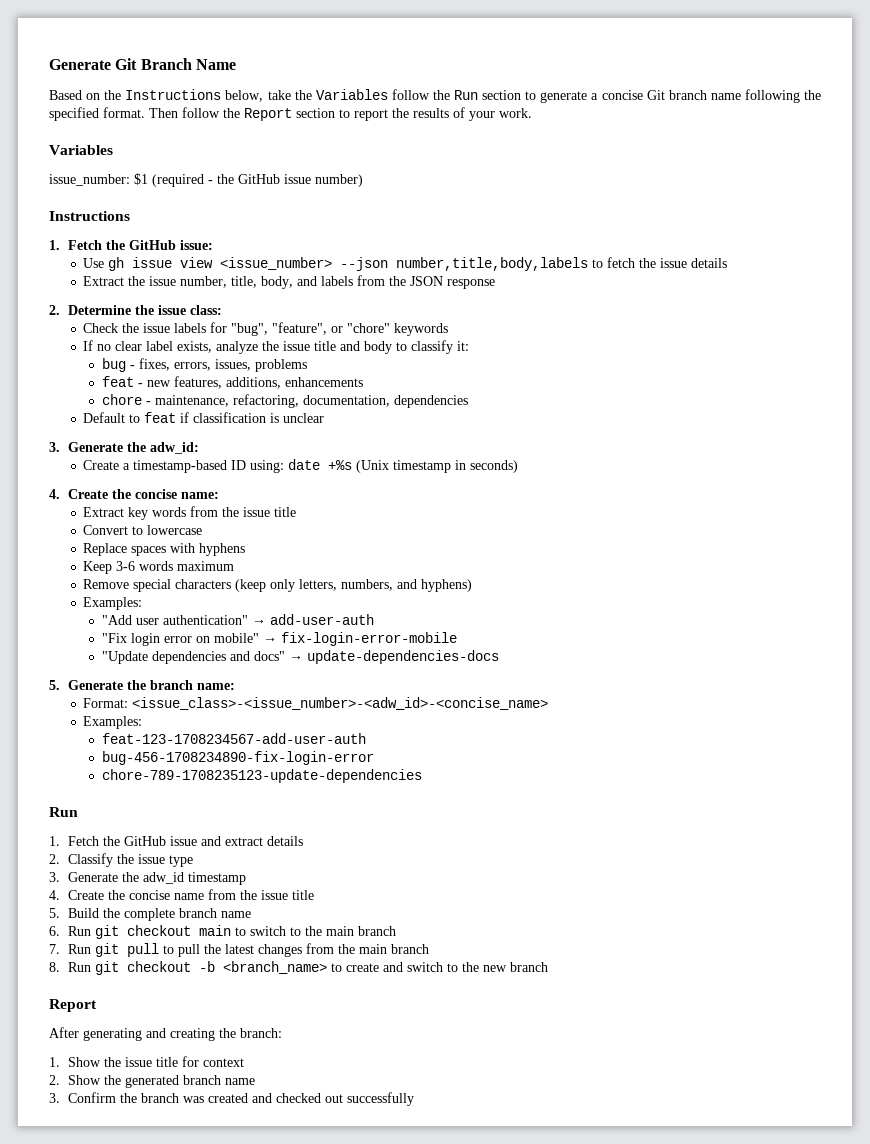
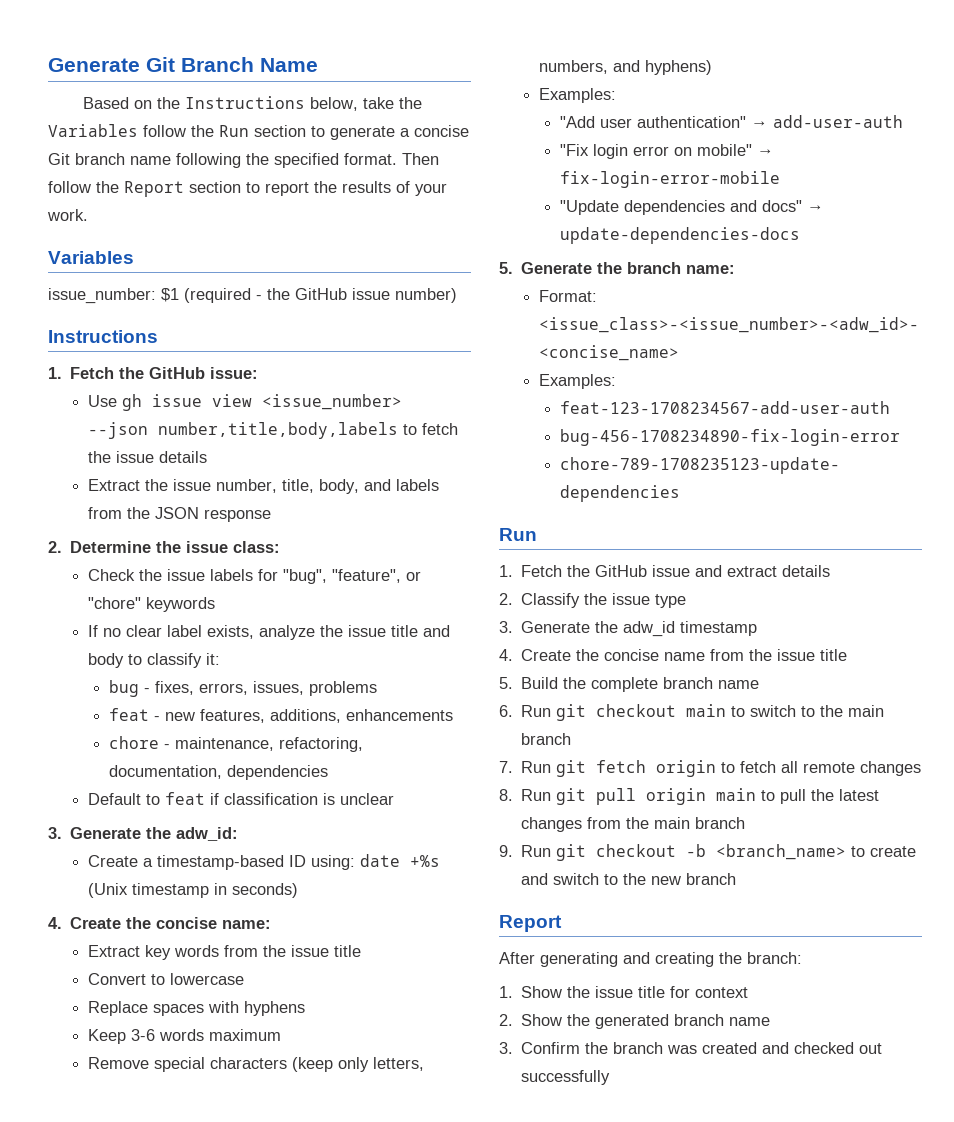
[126,943,159,957] pull -> [596,760,922,777] [499,788,757,805] fetch origin to fetch all remote changes // 8. Run git pull origin main
[49,962,60,972] 8. -> [499,845,513,857] 9.

